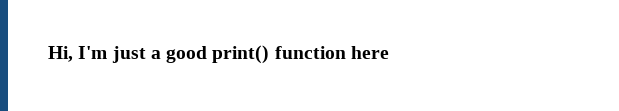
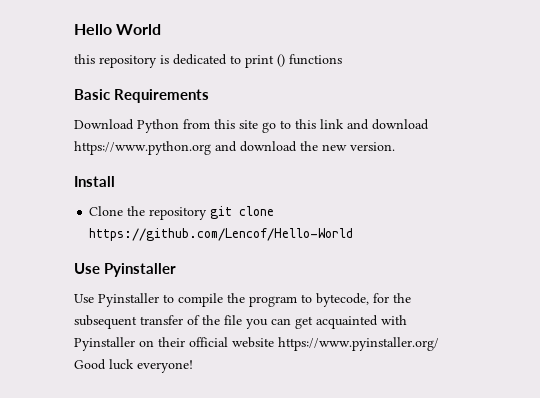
[48,45,389,64] Hi, I'm just a good print() function here -> [74,24,162,35] [74,54,342,68] [74,89,209,103] [74,119,429,133] [74,141,395,155] [74,176,115,187] [89,206,275,220] [89,228,354,241] [74,263,176,277] [74,293,411,307] [74,315,407,329] [74,337,439,351] [74,359,193,373] Hello World // this repository is dedicated to print () functions // Basic Requirements // Download Python from this site go to this link and download https://www.python.org and download the new version. // Install // Clone the repository git clone https://github.com/Lencof/Hello-World // Use Pyinstaller // Use Pyinstaller to compile the program to bytecode, for the subsequent transfer of the file you can get acquainted with Pyinstaller on their official website https://www.pyinstaller.org/ Good luck everyone!

